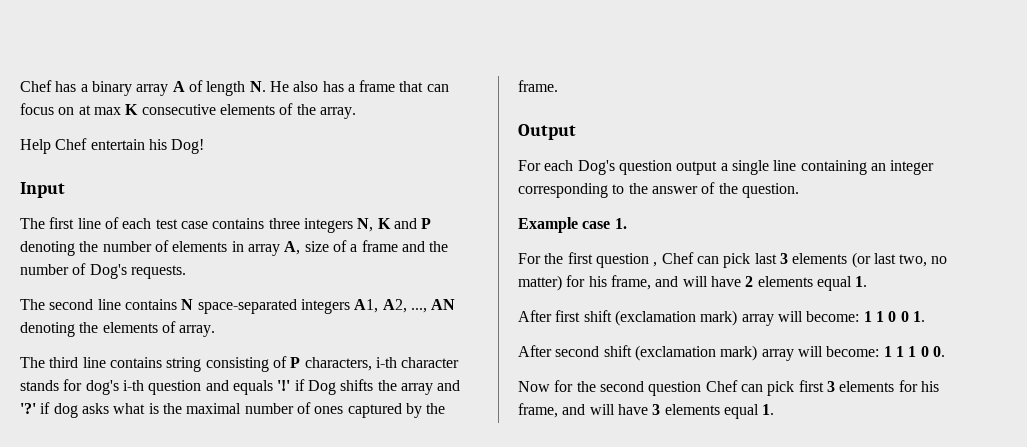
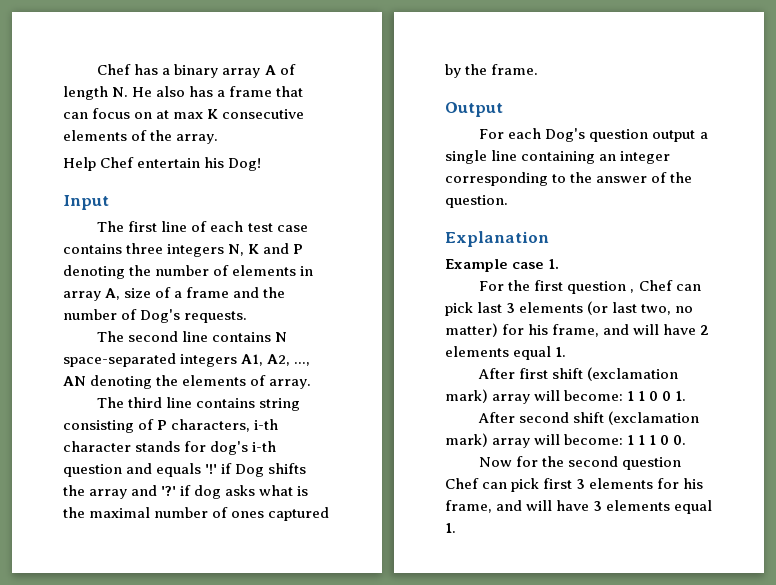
(799, 190) none -> [445,231,549,247] // Explanation

